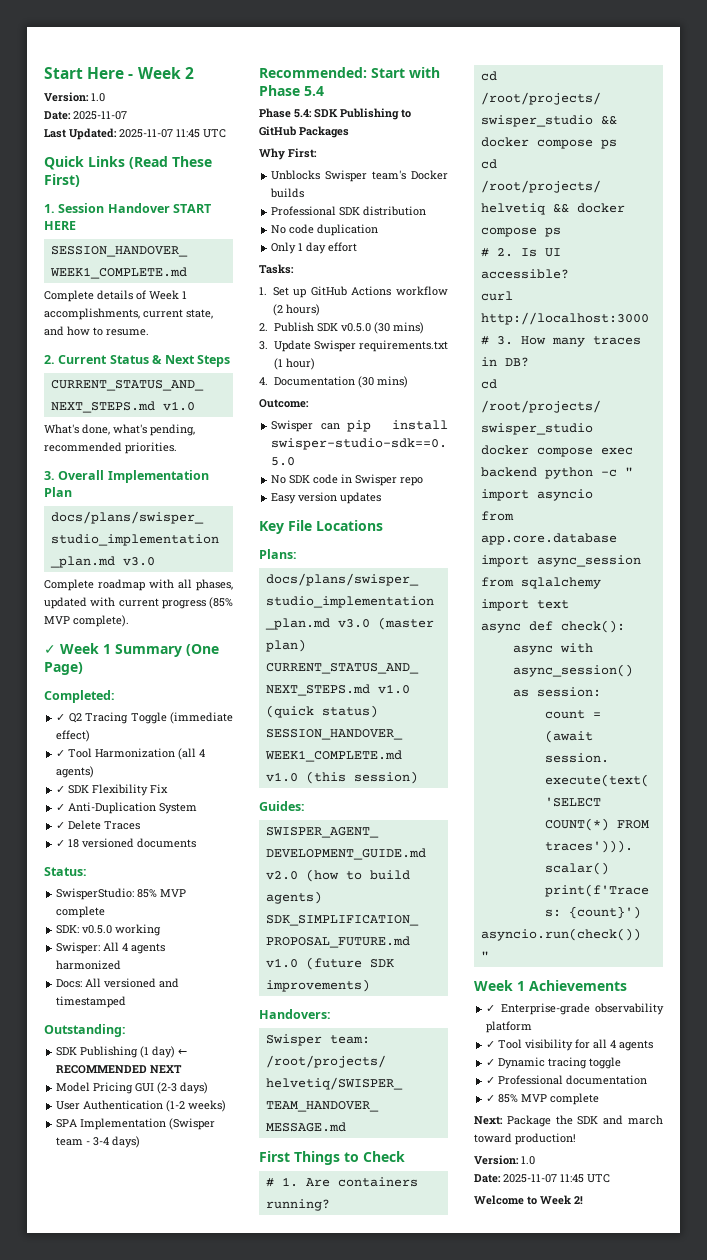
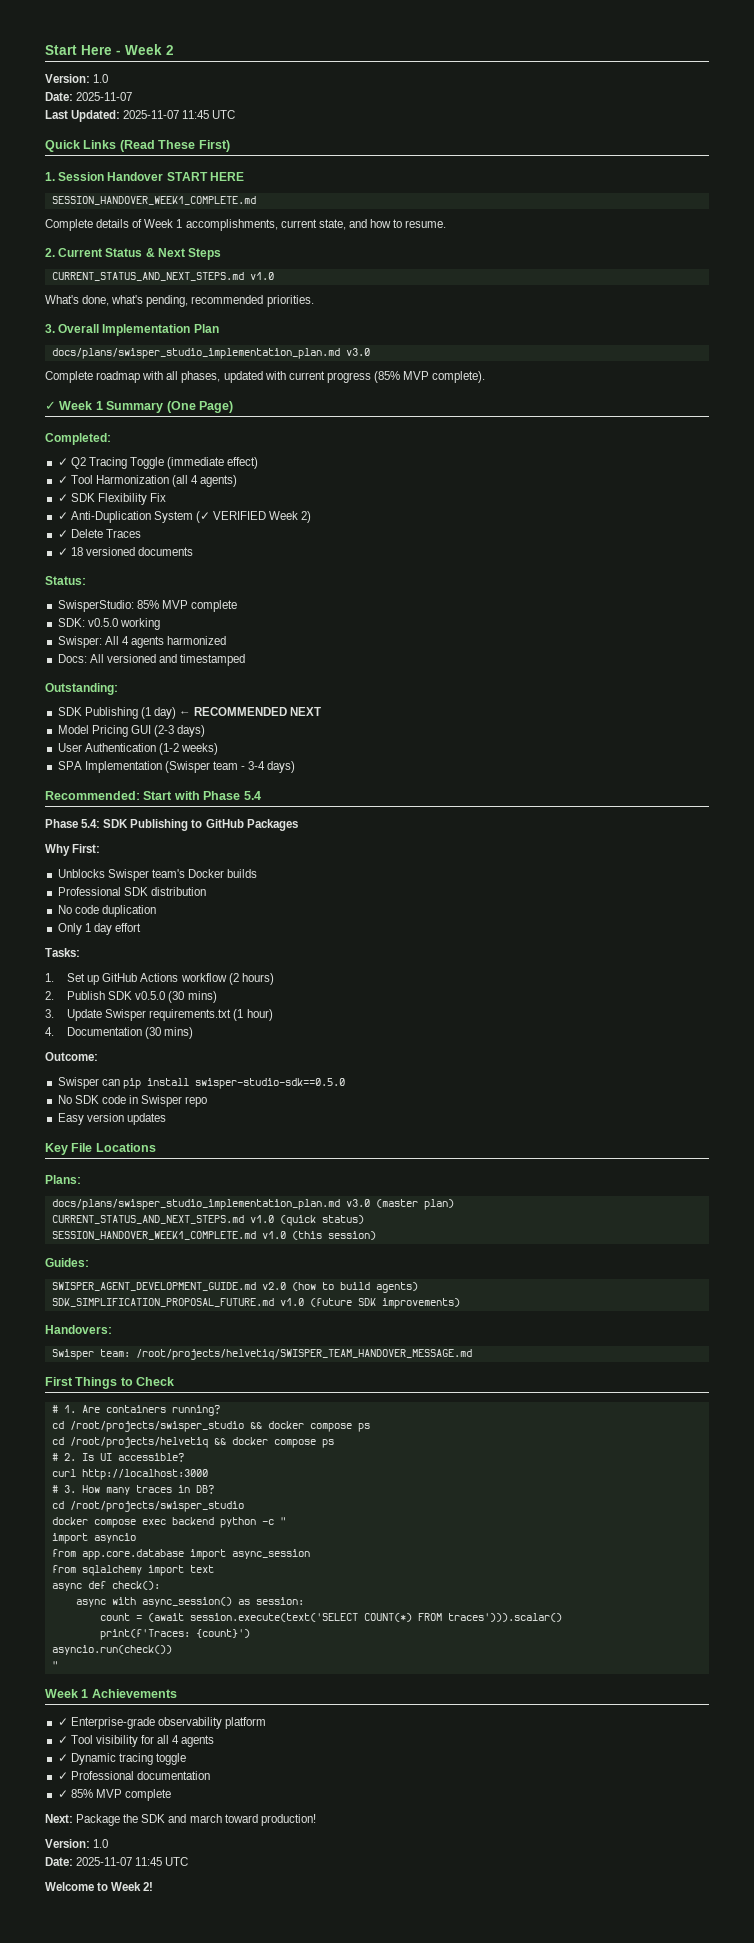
(198, 808) none -> [195,511,312,523] (✓ VERIFIED Week 2)

